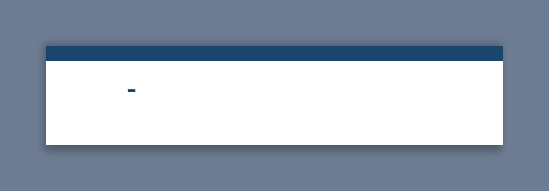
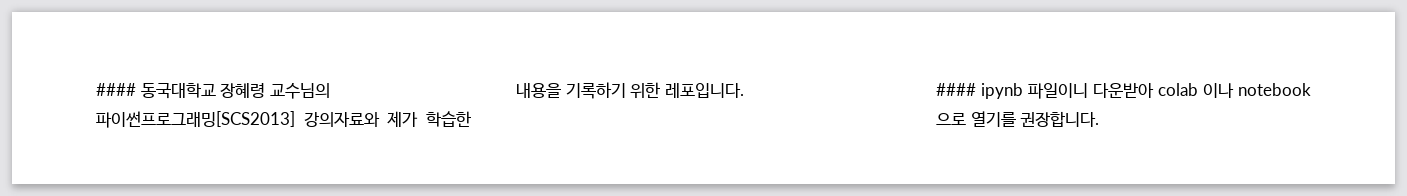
[127,89,136,99] - -> [96,83,330,99] [96,111,472,128] [516,82,744,99] [936,83,1311,99] [936,111,1100,127] #### 동국대학교 장혜령 교수님의 파이썬프로그래밍[SCS2013] 강의자료와 제가 학습한 내용을 기록하기 위한 레포입니다. // #### ipynb 파일이니 다운받아 colab 이나 notebook 으로 열기를 권장합니다.

